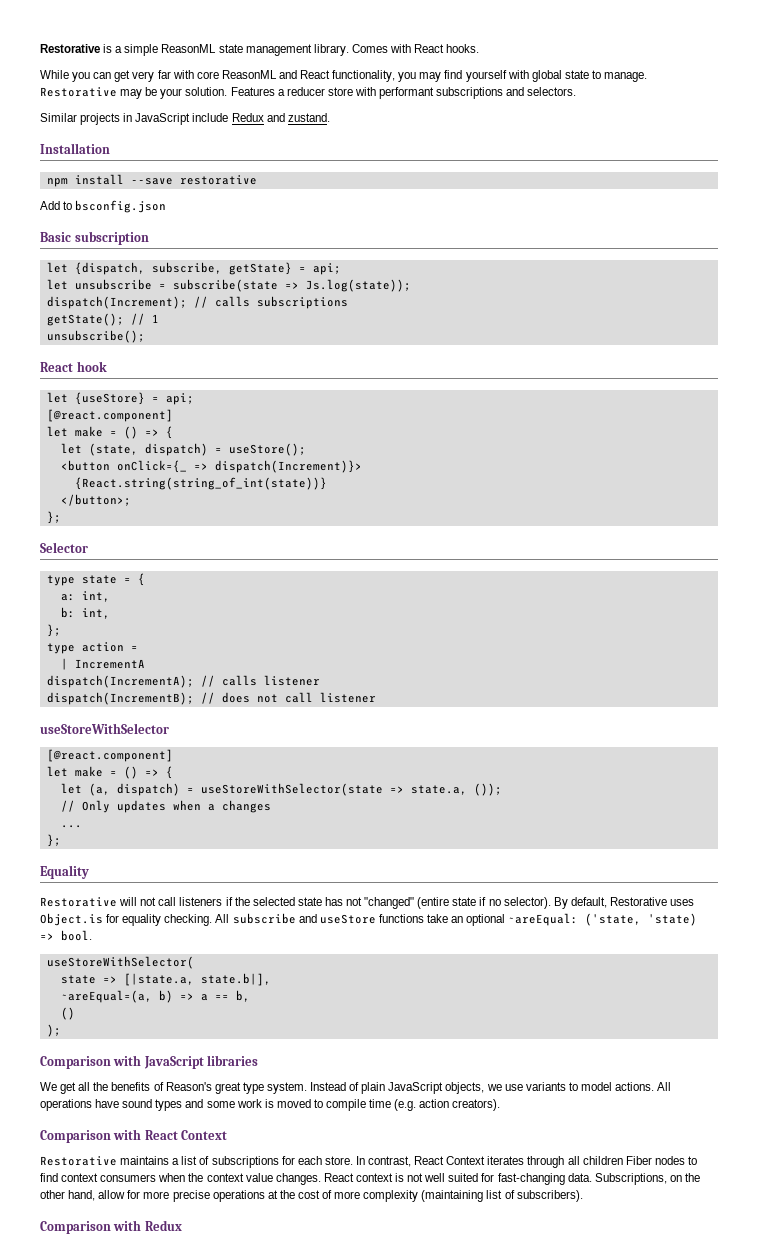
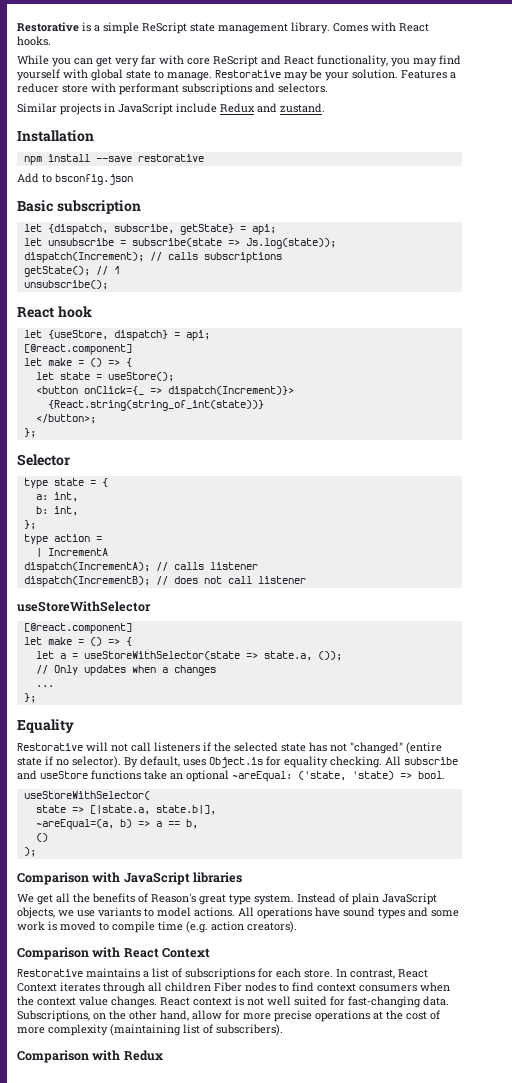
[161,44,217,53] ReasonML -> [142,22,187,34] ReScript
[221,70,277,79] ReasonML -> [213,55,258,67] ReScript
[74,392,145,405] {useStore} -> [47,330,168,341] {useStore, dispatch}
[88,443,208,456] (state, dispatch) -> [59,372,90,380] state
[88,783,180,796] (a, dispatch) -> [59,653,66,659] a
[609,897,667,906] Restorative -> (180, 761) none

